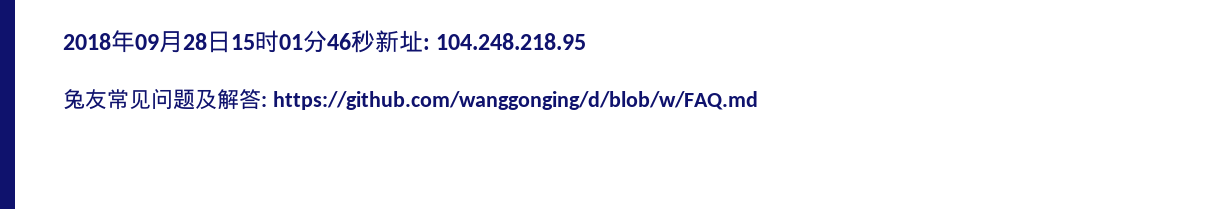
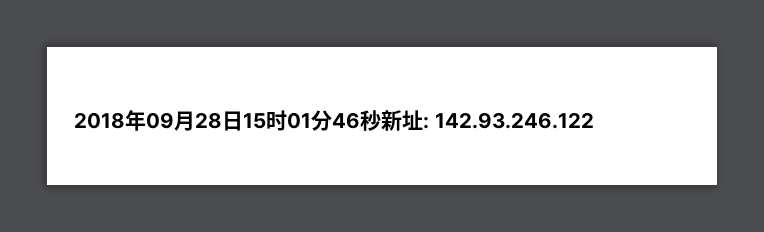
[436,33,587,50] [63,88,758,110] 104.248.218.95 // 兔友常见问题及解答: https://github.com/wanggonging/d/blob/w/FAQ.md -> [434,112,594,129] 142.93.246.122

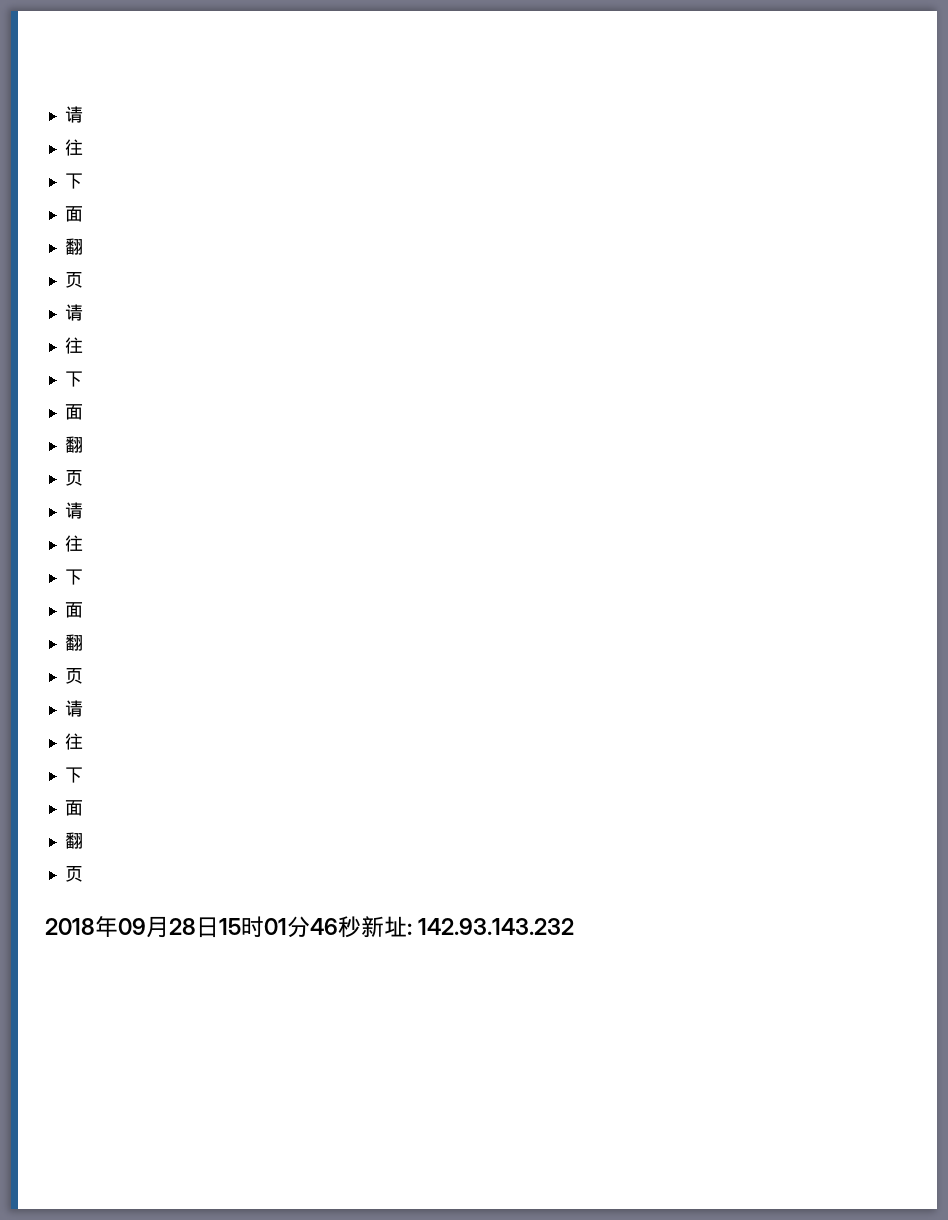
(74, 120) none -> [64,106,83,123] [64,139,83,156] [64,173,83,189] [64,206,83,222] [64,238,83,255] [64,272,83,288] [64,304,83,321] [64,337,83,354] [64,371,83,387] [64,404,83,420] [64,436,83,453] [64,470,83,486] [64,502,83,519] [64,535,83,552] [64,569,83,585] [64,602,83,618] [64,634,83,651] [64,668,83,684] [64,700,83,717] [64,733,83,750] [64,767,83,783] [64,800,83,816] [64,832,83,849] [64,866,83,882] 请 // 往 // 下 // 面 // 翻 // 页 // 请 // 往 // 下 // 面 // 翻 // 页 // 请 // 往 // 下 // 面 // 翻 // 页 // 请 // 往 // 下 // 面 // 翻 // 页 //
[434,112,594,129] 142.93.246.122 -> [418,918,575,935] 142.93.143.232

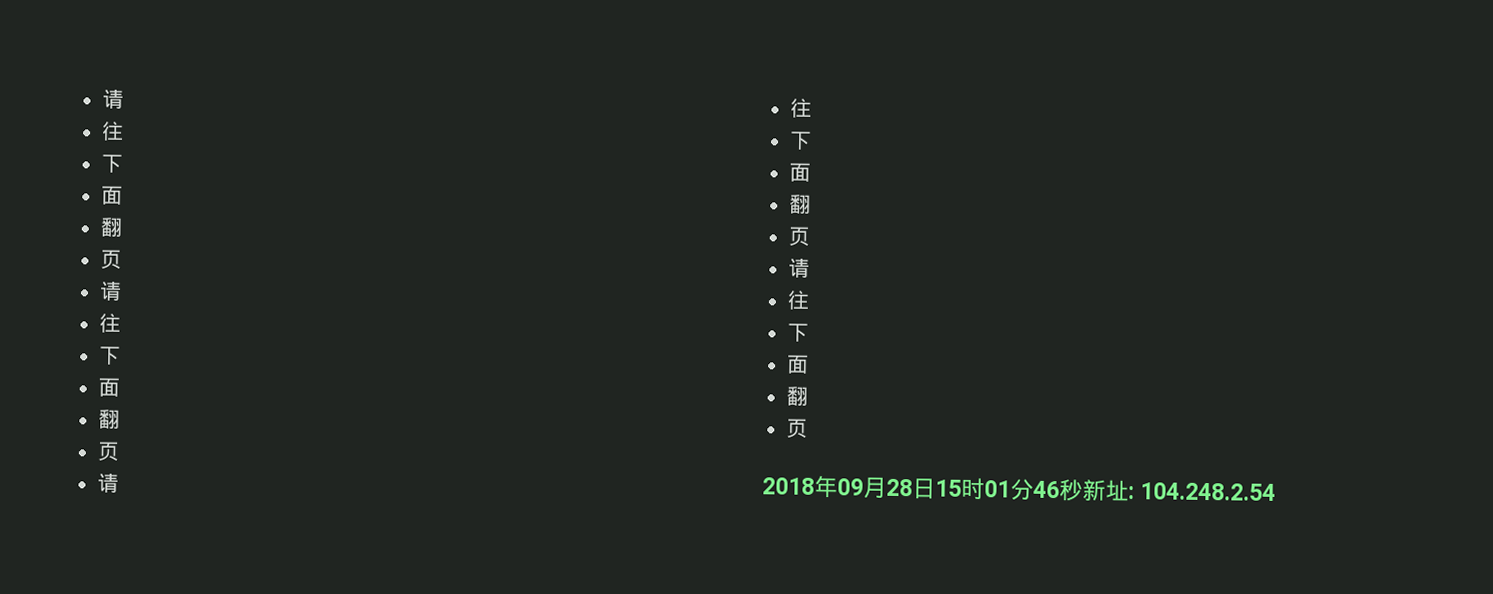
[418,918,575,935] 142.93.143.232 -> [1140,482,1277,501] 104.248.2.54

